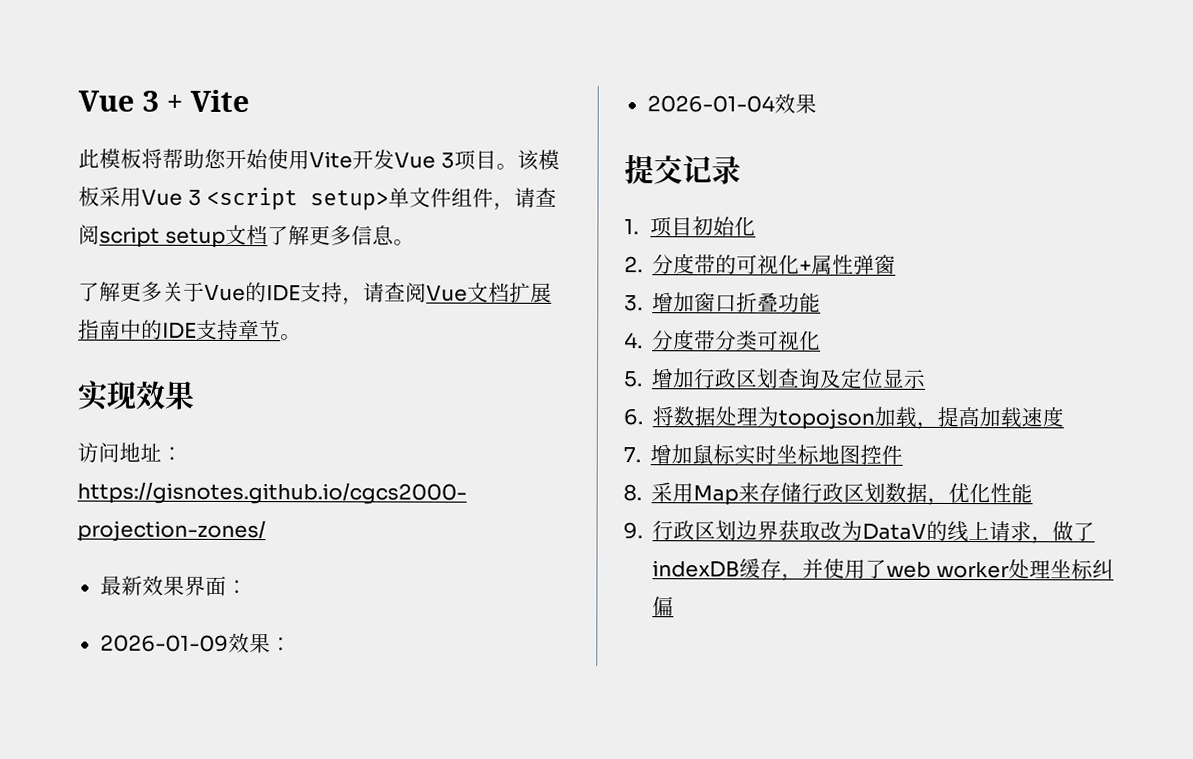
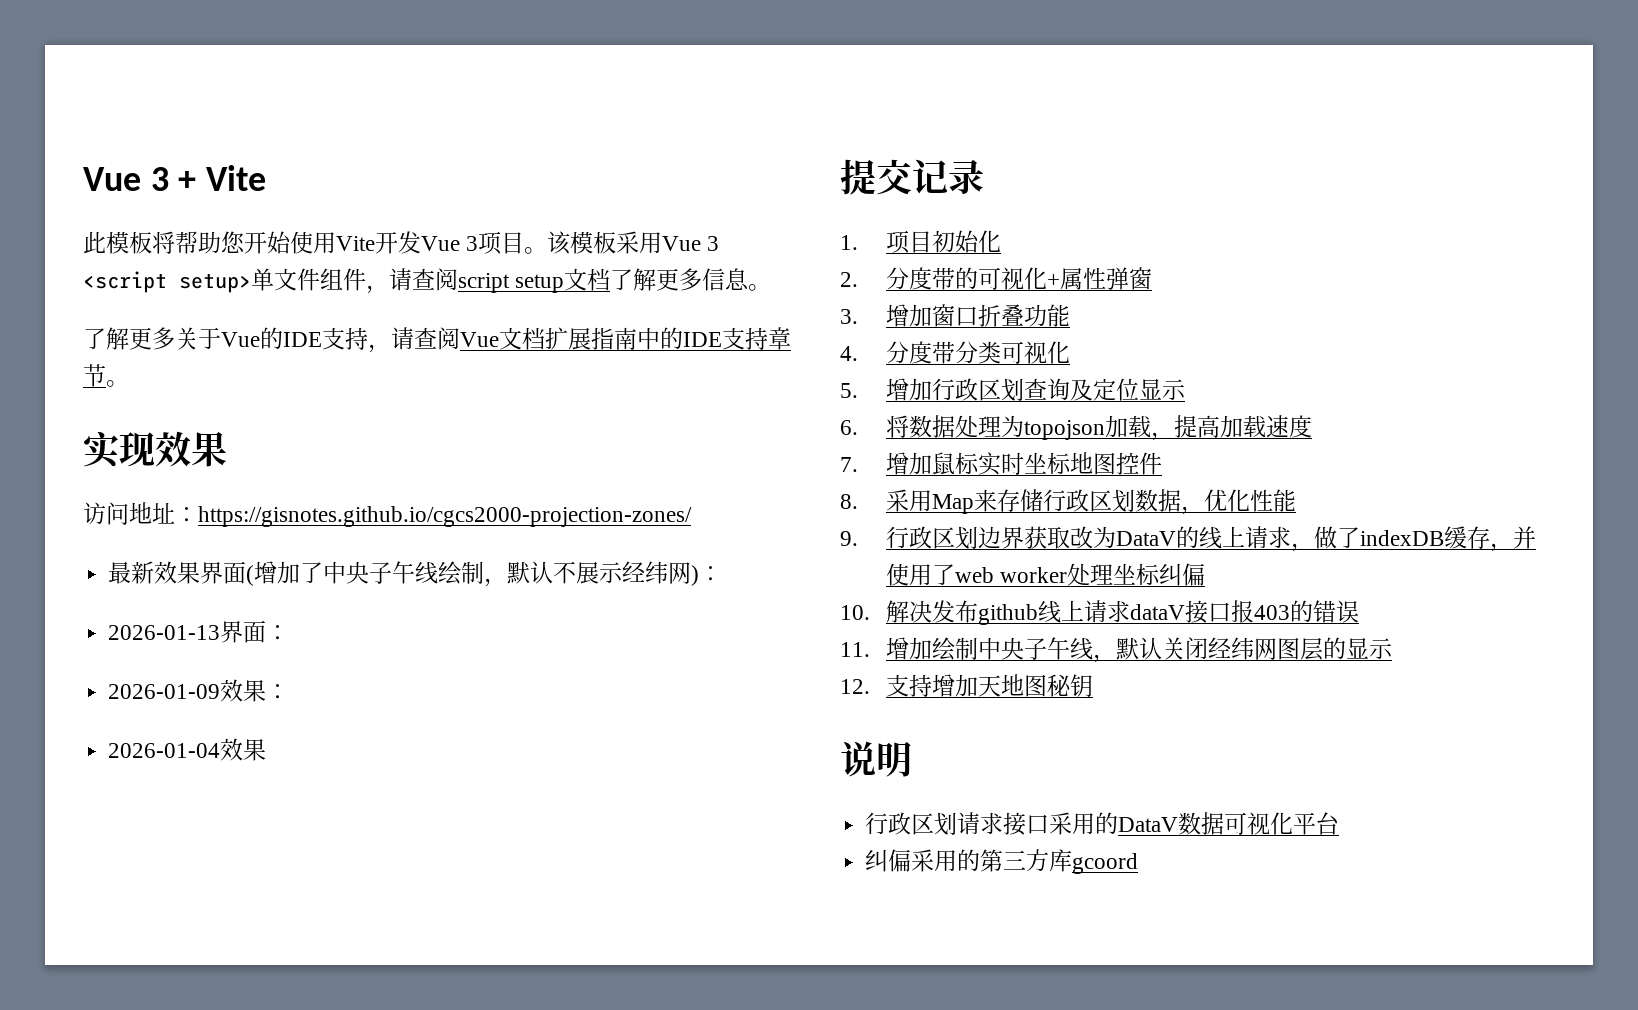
(227, 585) none -> [246,561,723,587] [108,620,267,643] (增加了中央子午线绘制，默认不展示经纬网)： // 2026-01-13界面
(675, 606) none -> [840,600,1359,625] [840,637,1393,663] [840,674,1093,697] [840,741,912,777] [865,812,1340,835] [865,849,1139,874] // 10.解决发布github线上请求dataV接口报403的错误 // 11.增加绘制中央子午线，默认关闭经纬网图层的显示 // 12.支持增加天地图秘钥 // 说明 // 行政区划请求接口采用的DataV数据可视化平台 // 纠偏采用的第三方库gcoord

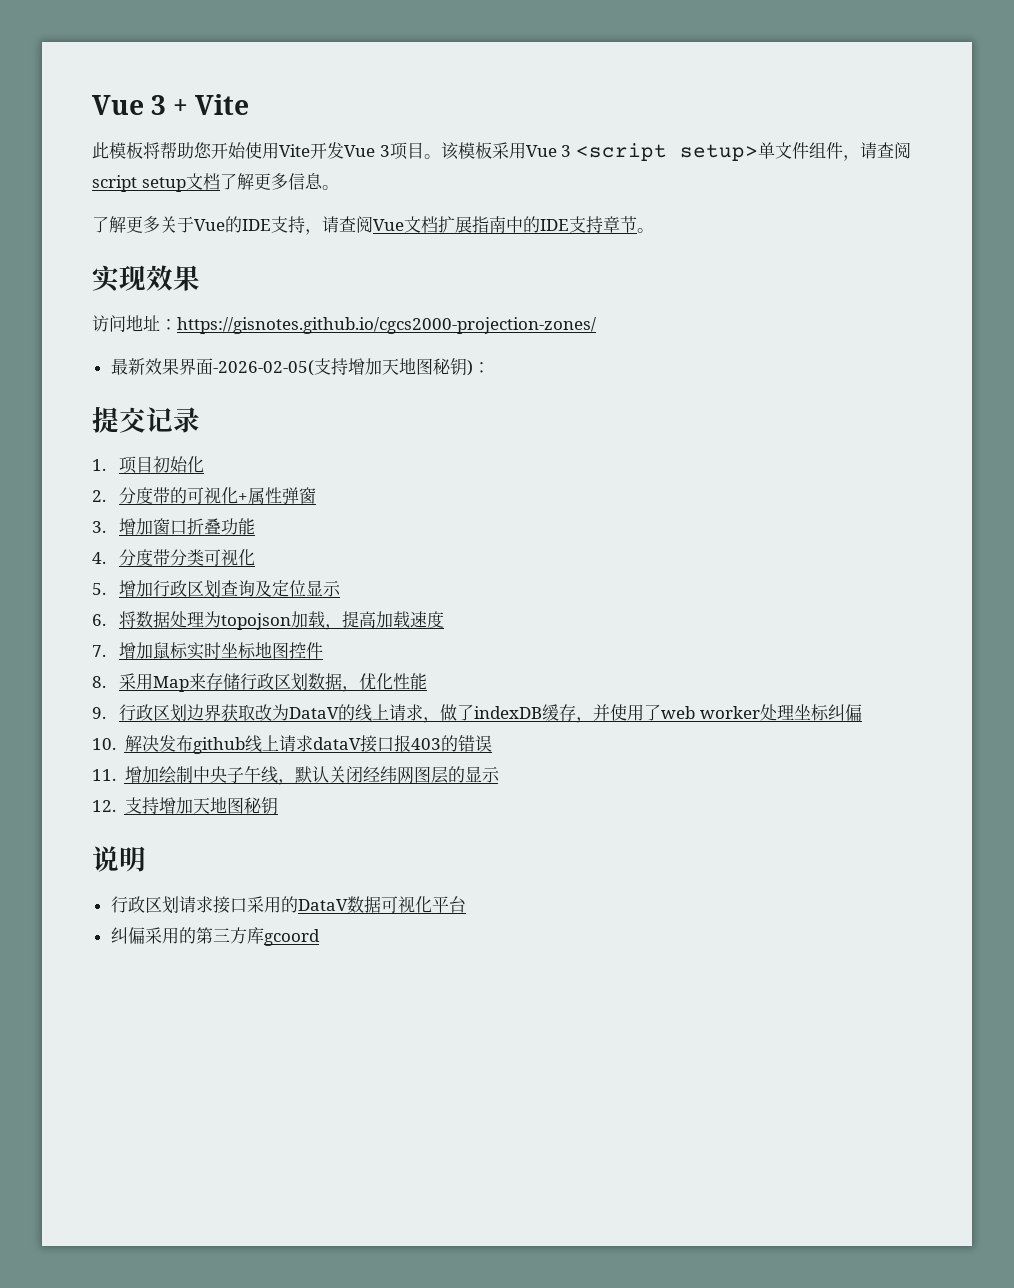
[246,561,723,587] [108,620,290,643] [108,679,290,702] [108,738,267,761] (增加了中央子午线绘制，默认不展示经纬网)： // 2026-01-13界面： // 2026-01-09效果： // 2026-01-04效果 -> [212,358,490,376] -2026-02-05(支持增加天地图秘钥)：

